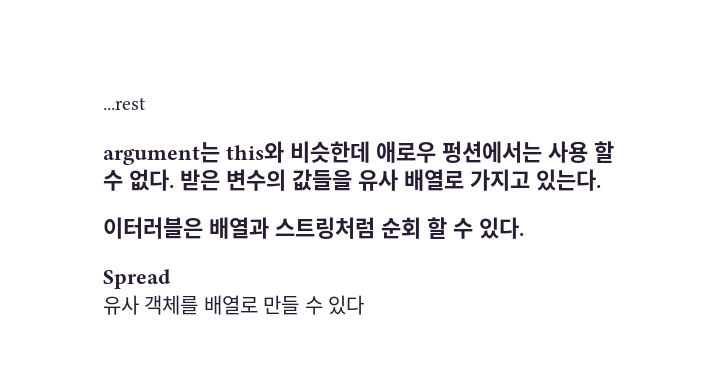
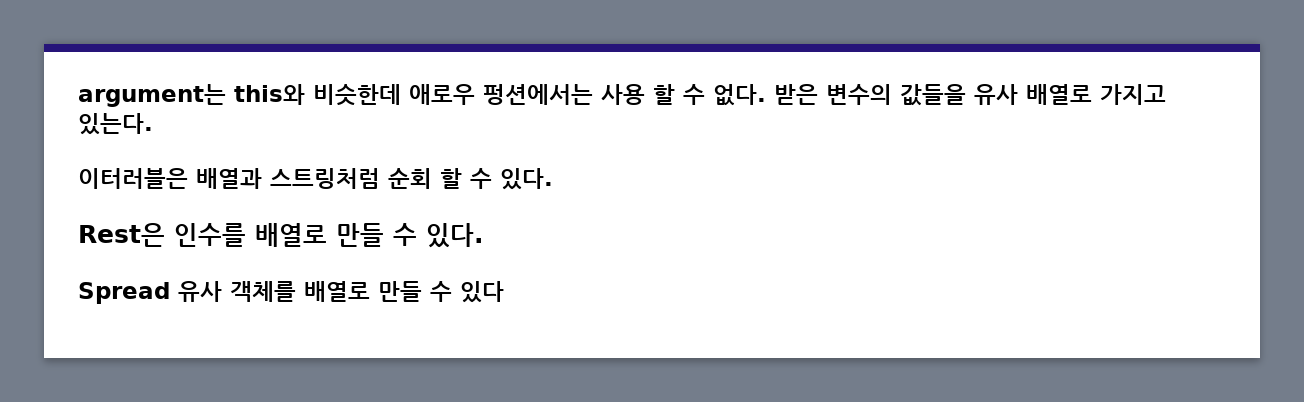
[103,97,146,110] ...rest // -> (78, 95) none
(524, 228) none -> [78,223,484,248] // Rest은 인수를 배열로 만들 수 있다.
(171, 279) // -> (170, 293) none

